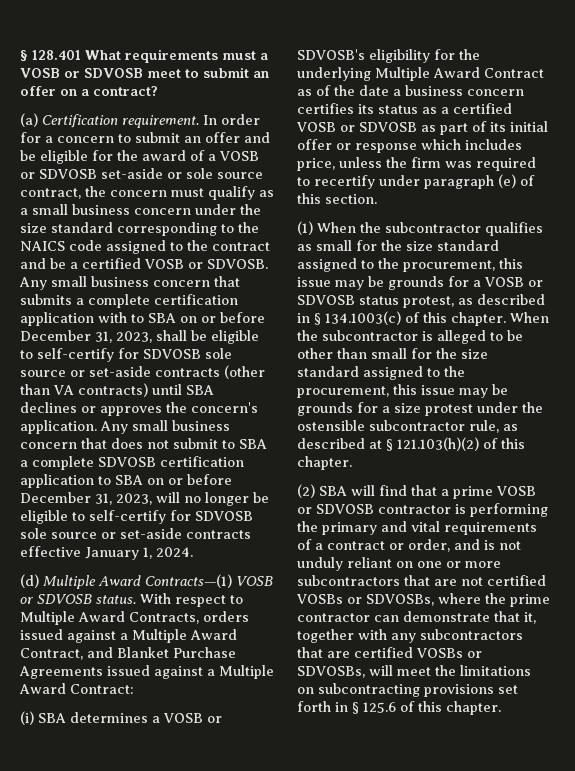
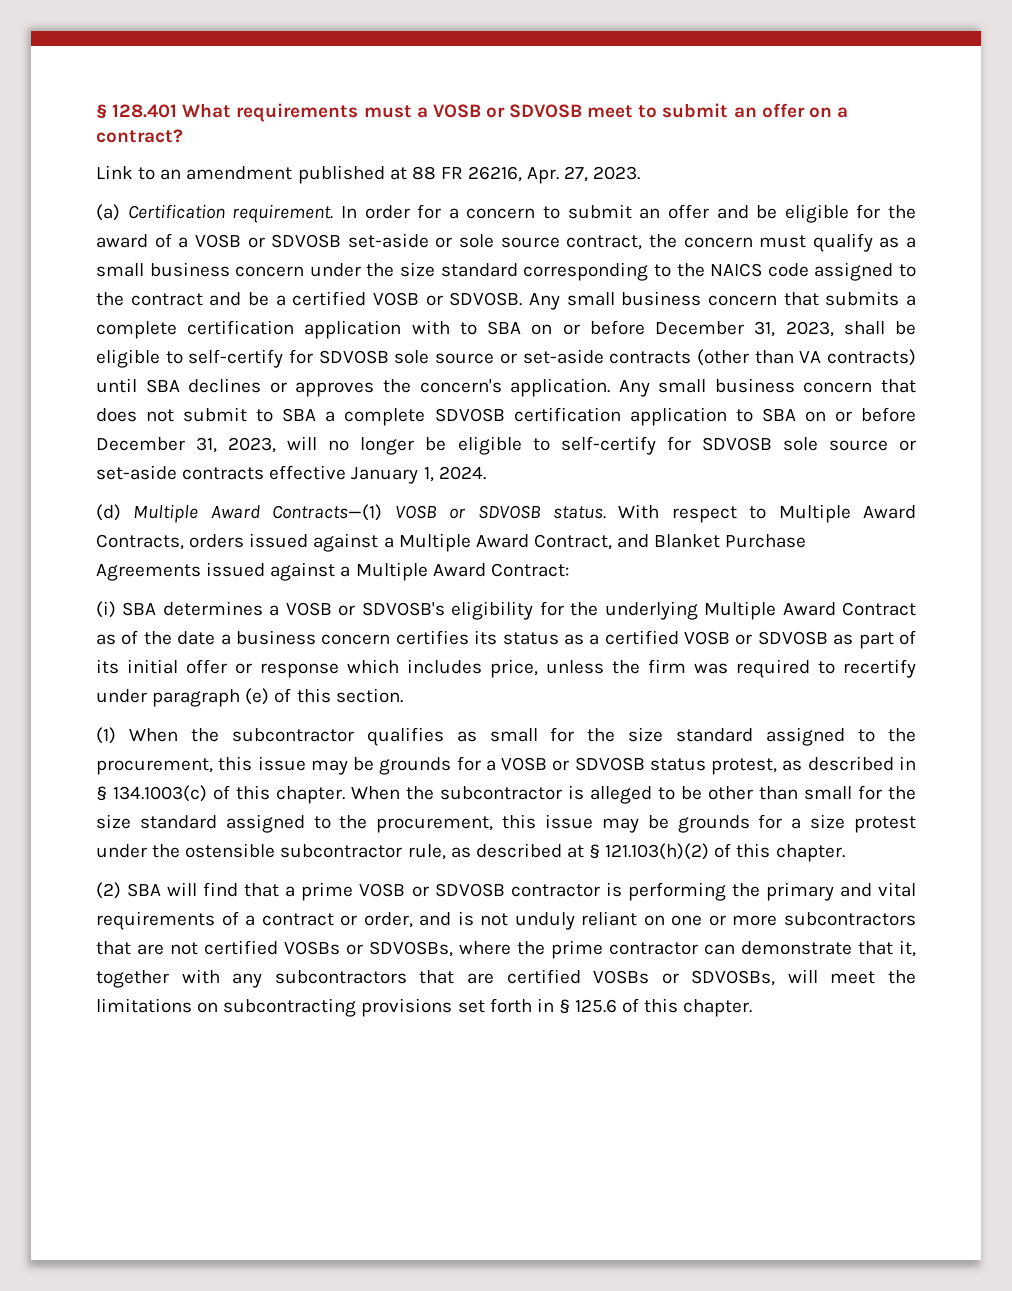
(158, 91) none -> [96,165,641,184] // Link to an amendment published at 88 FR 26216, Apr. 27, 2023.

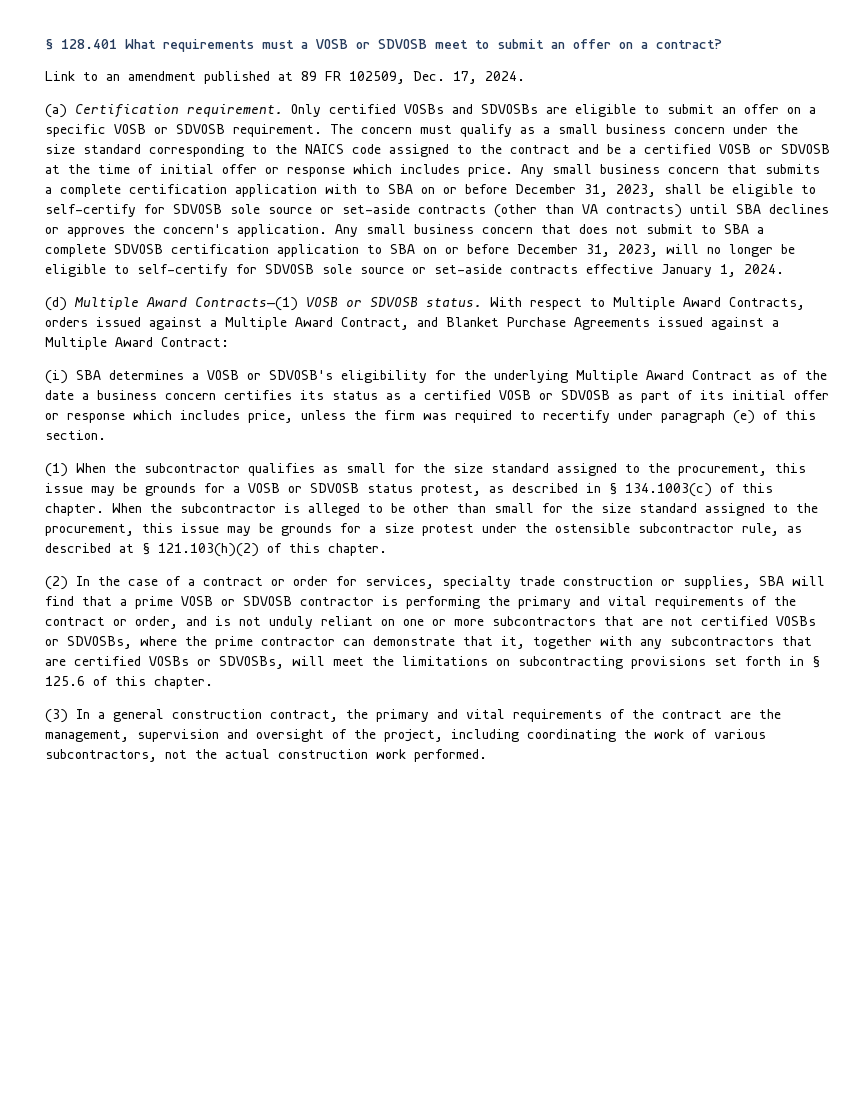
[411,166,641,184] [96,204,916,223] [96,233,677,250] 88 FR 26216, Apr. 27, 2023. // (a) Certification requirement. In order for a concern to submit an offer and be eligible for the award of a VOSB or SDVOSB set-aside or sole source contract, the -> [301,71,525,84] [45,104,816,118] [45,124,353,137] 89 FR 102509, Dec. 17, 2024. // (a) Certification requirement. Only certified VOSBs and SDVOSBs are eligible to submit an offer on a specific VOSB or SDVOSB requirement. The
[449,292,523,306] SDVOSB. -> [781,144,830,154] [45,164,513,177] SDVOSB at the time of initial offer or response which includes price.
(121, 890) none -> [76,576,751,589] In the case of a contract or order for services, specialty trade construction or supplies,
[245,915,256,926] a -> [774,596,796,606] the
(753, 1008) none -> [45,709,781,723] [45,729,766,742] [45,749,487,762] // (3) In a general construction contract, the primary and vital requirements of the contract are the management, supervision and oversight of the project, including coordinating the work of various subcontractors, not the actual construction work performed.

